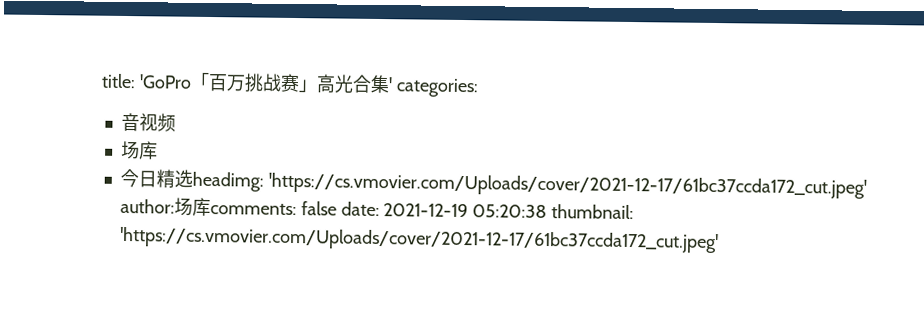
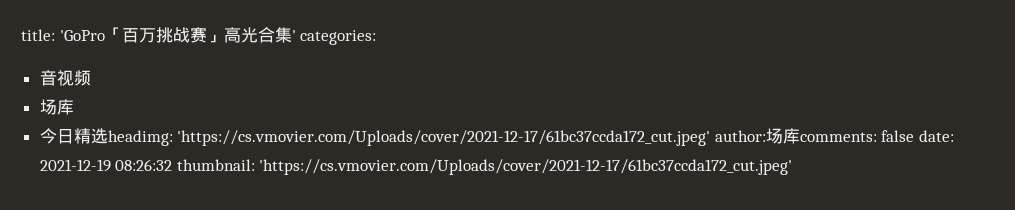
[472,204,548,219] 05:20:38 -> [115,159,173,171] 08:26:32

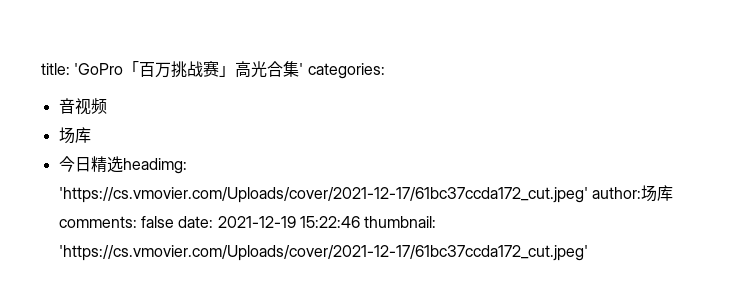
[115,159,173,171] 08:26:32 -> [299,216,360,228] 15:22:46

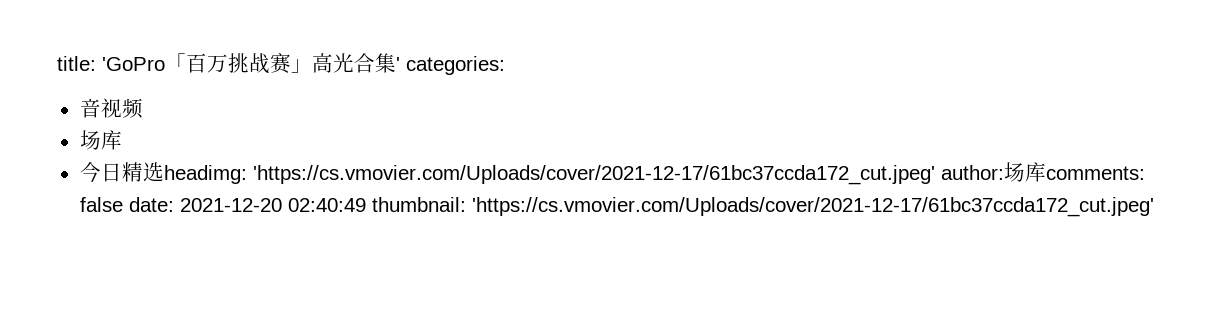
[217,216,360,228] 2021-12-19 15:22:46 -> [179,198,366,212] 2021-12-20 02:40:49

